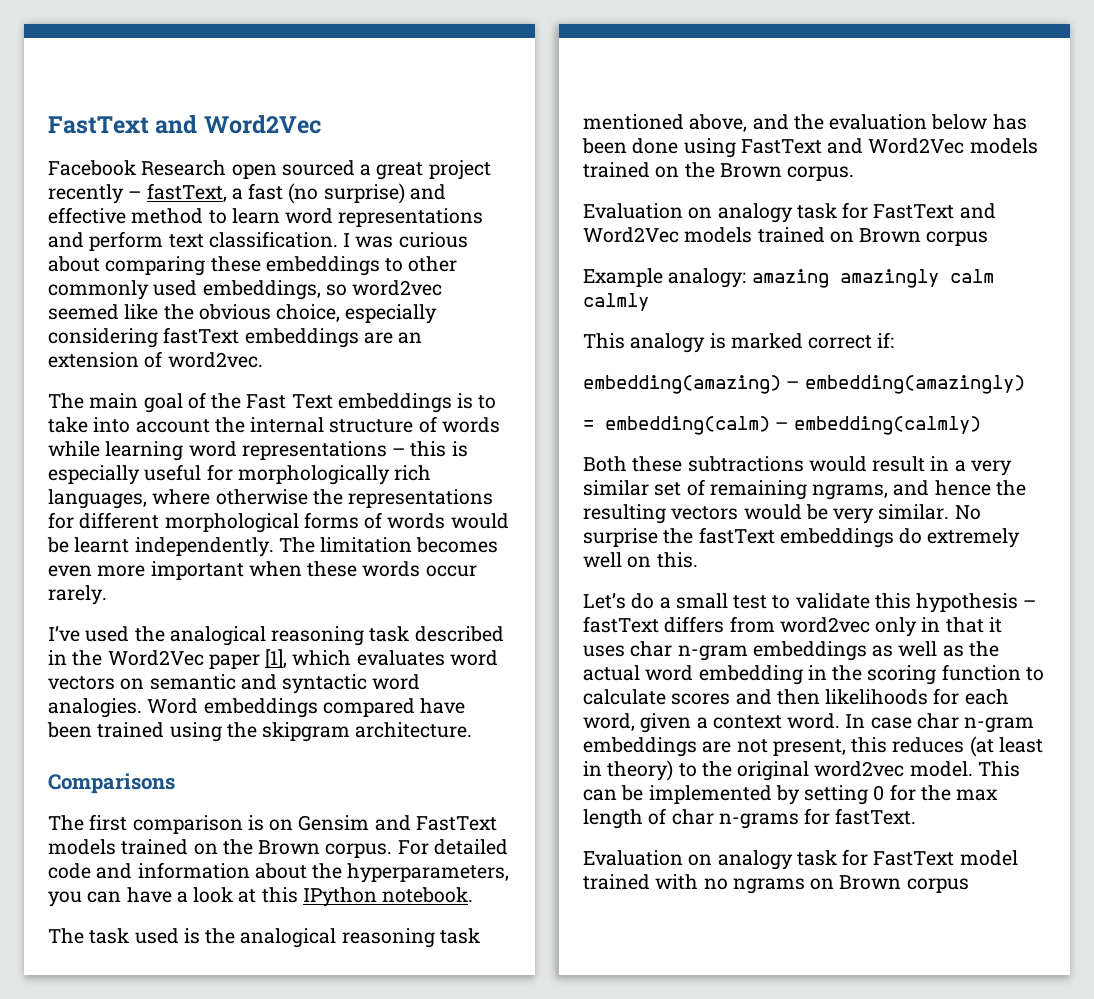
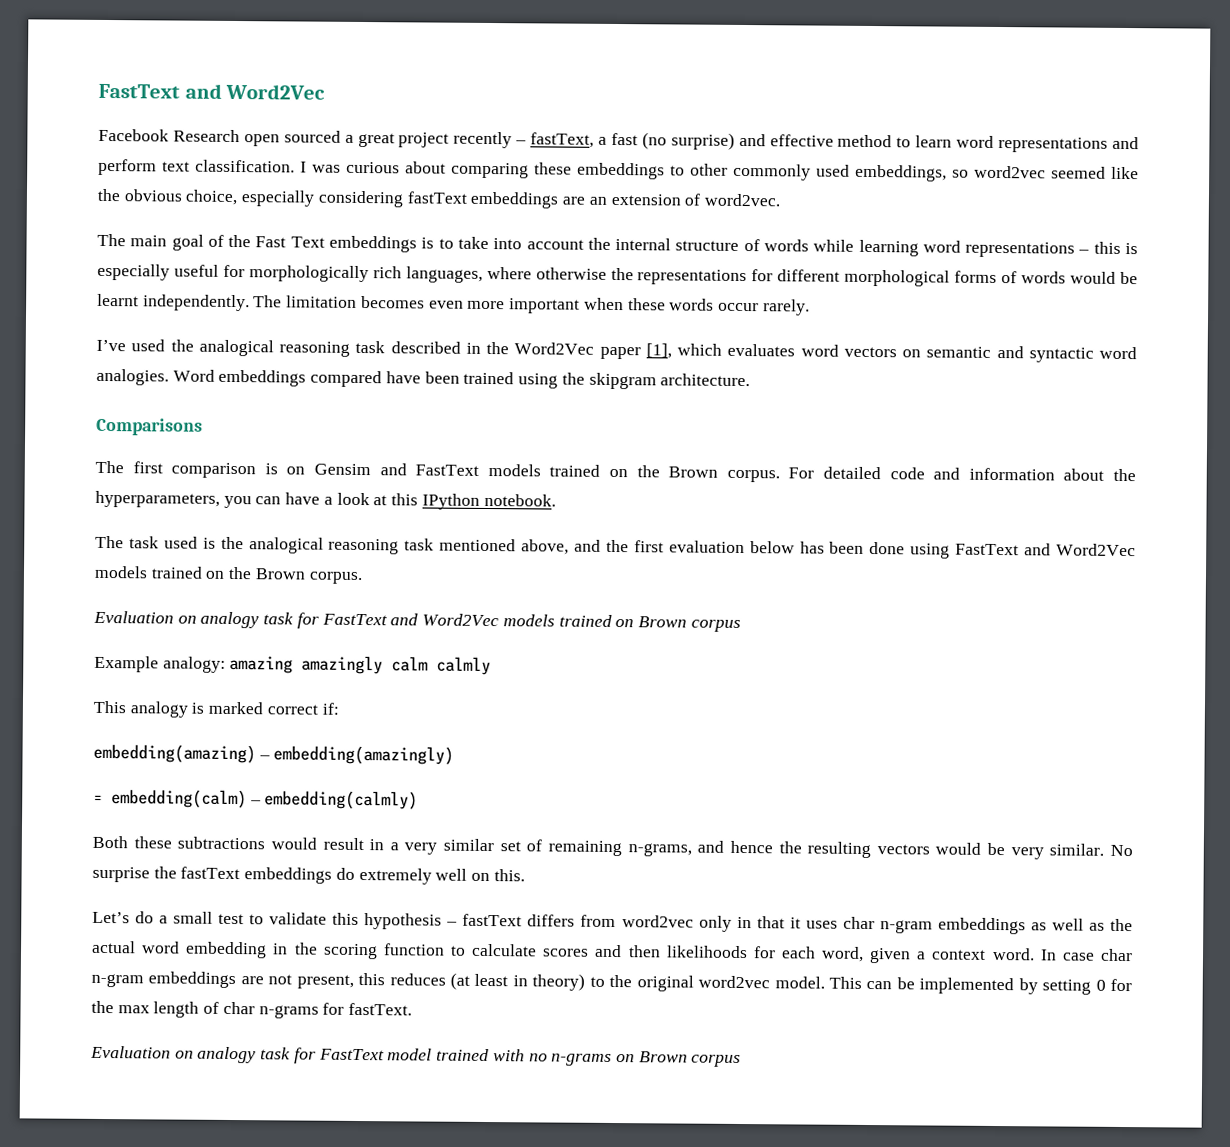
(824, 122) none -> [633,540,664,553] first
[812,484,889,500] ngrams, -> [627,843,692,857] n-grams,
[732,878,805,894] ngrams -> [551,1053,613,1066] n-grams

